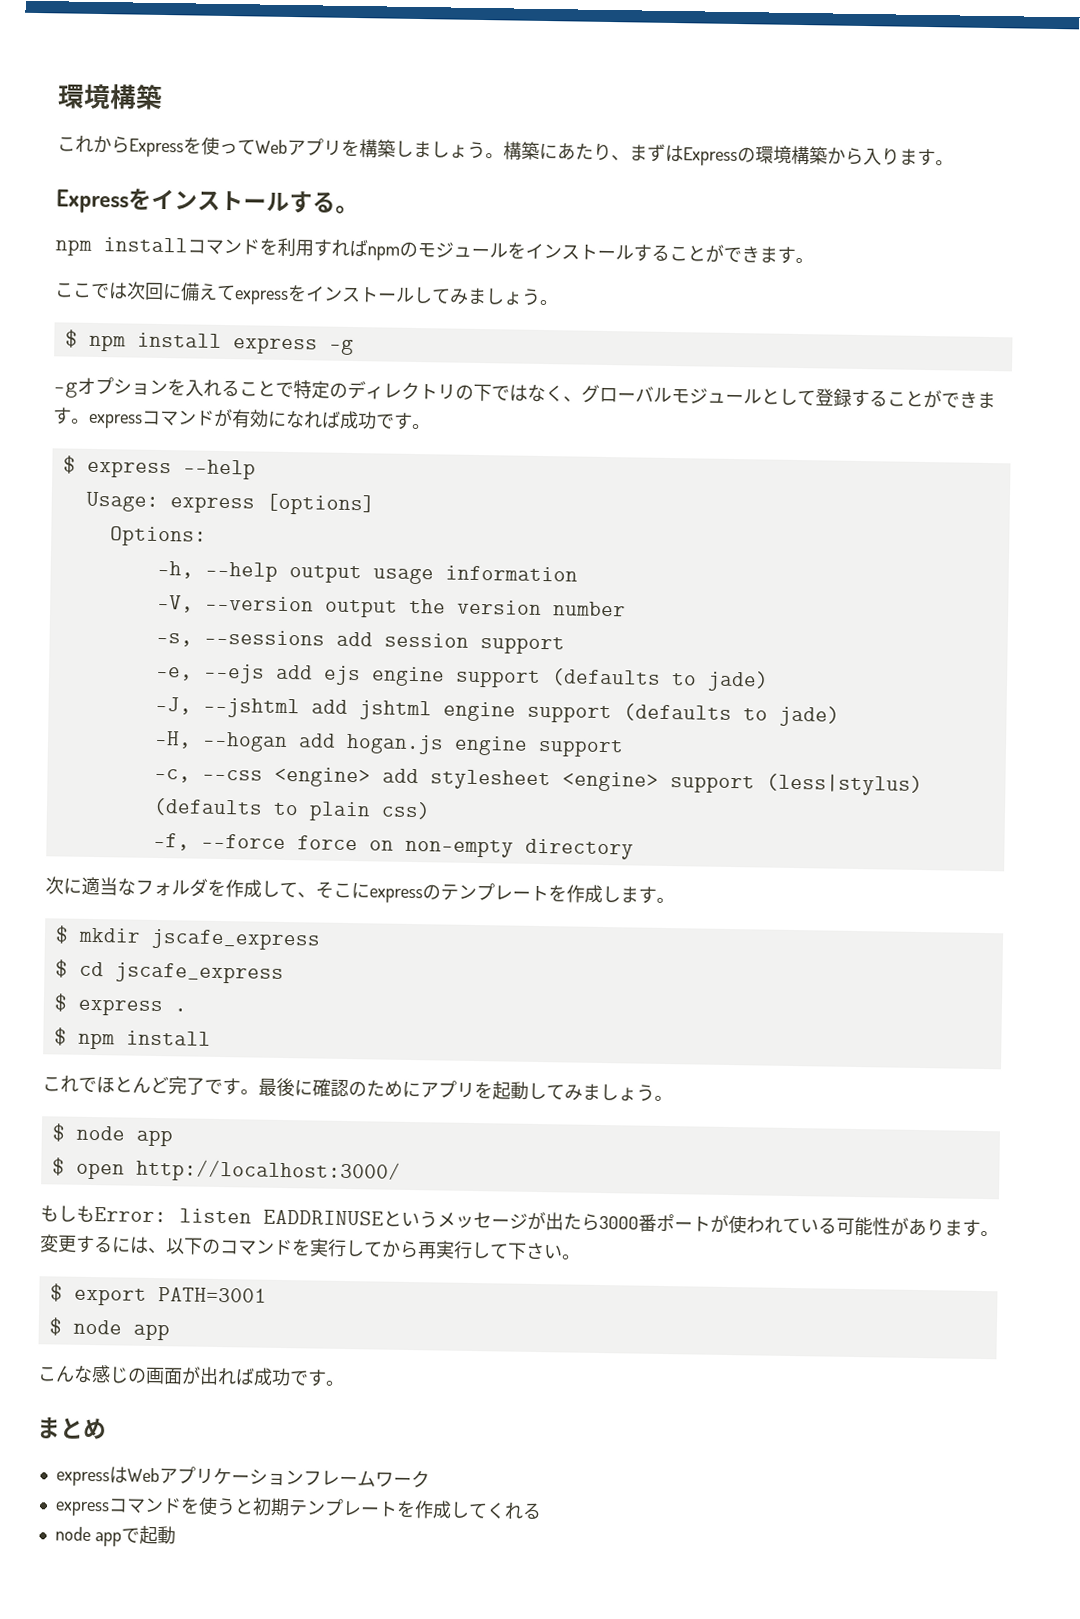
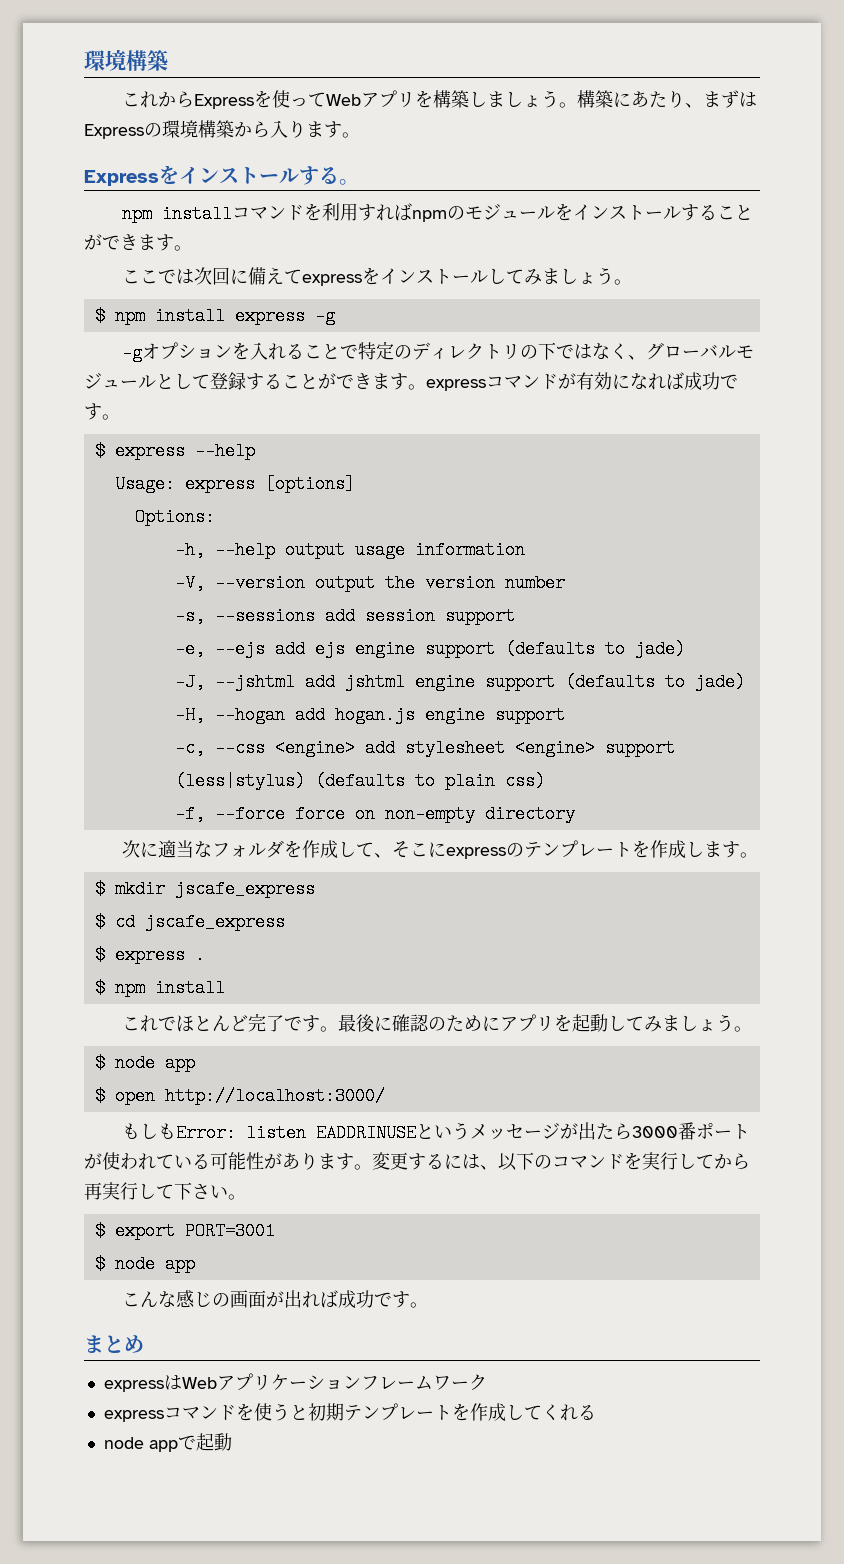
[157,1287,267,1303] PATH=3001 -> [184,1222,275,1240] PORT=3001

